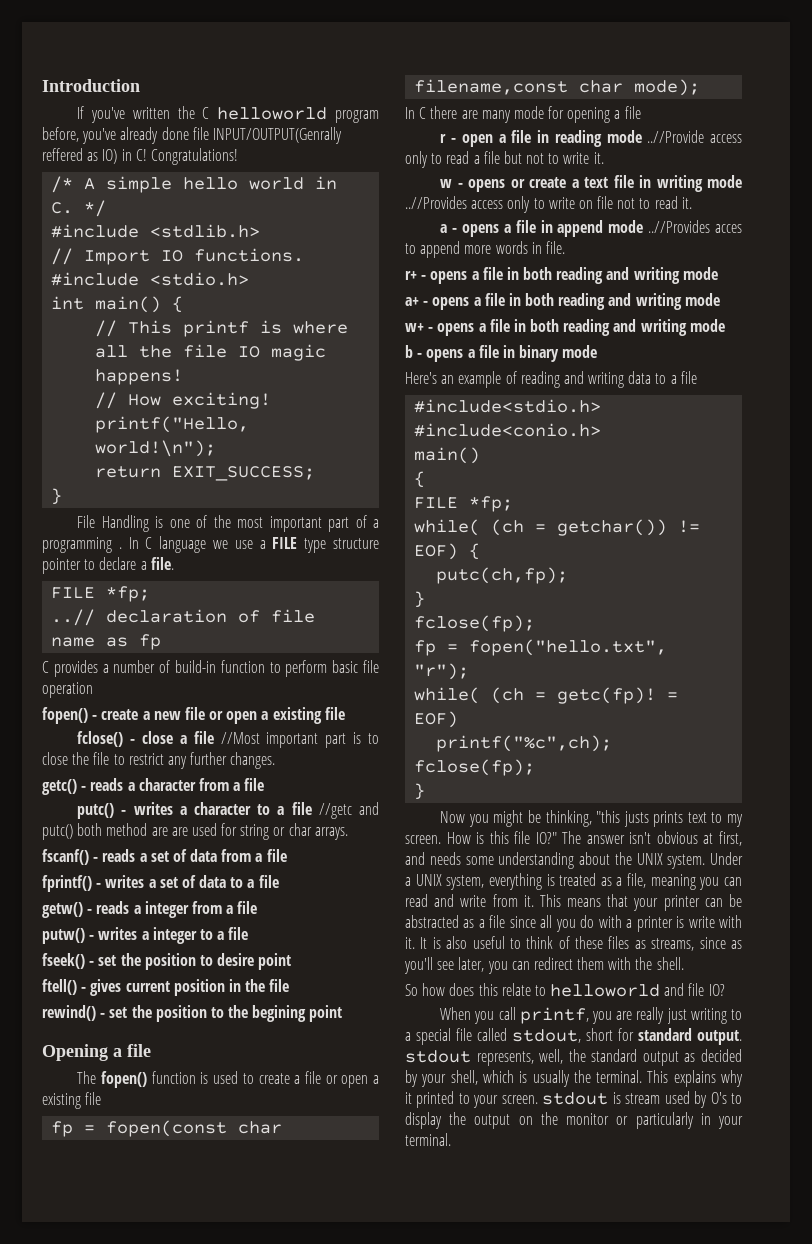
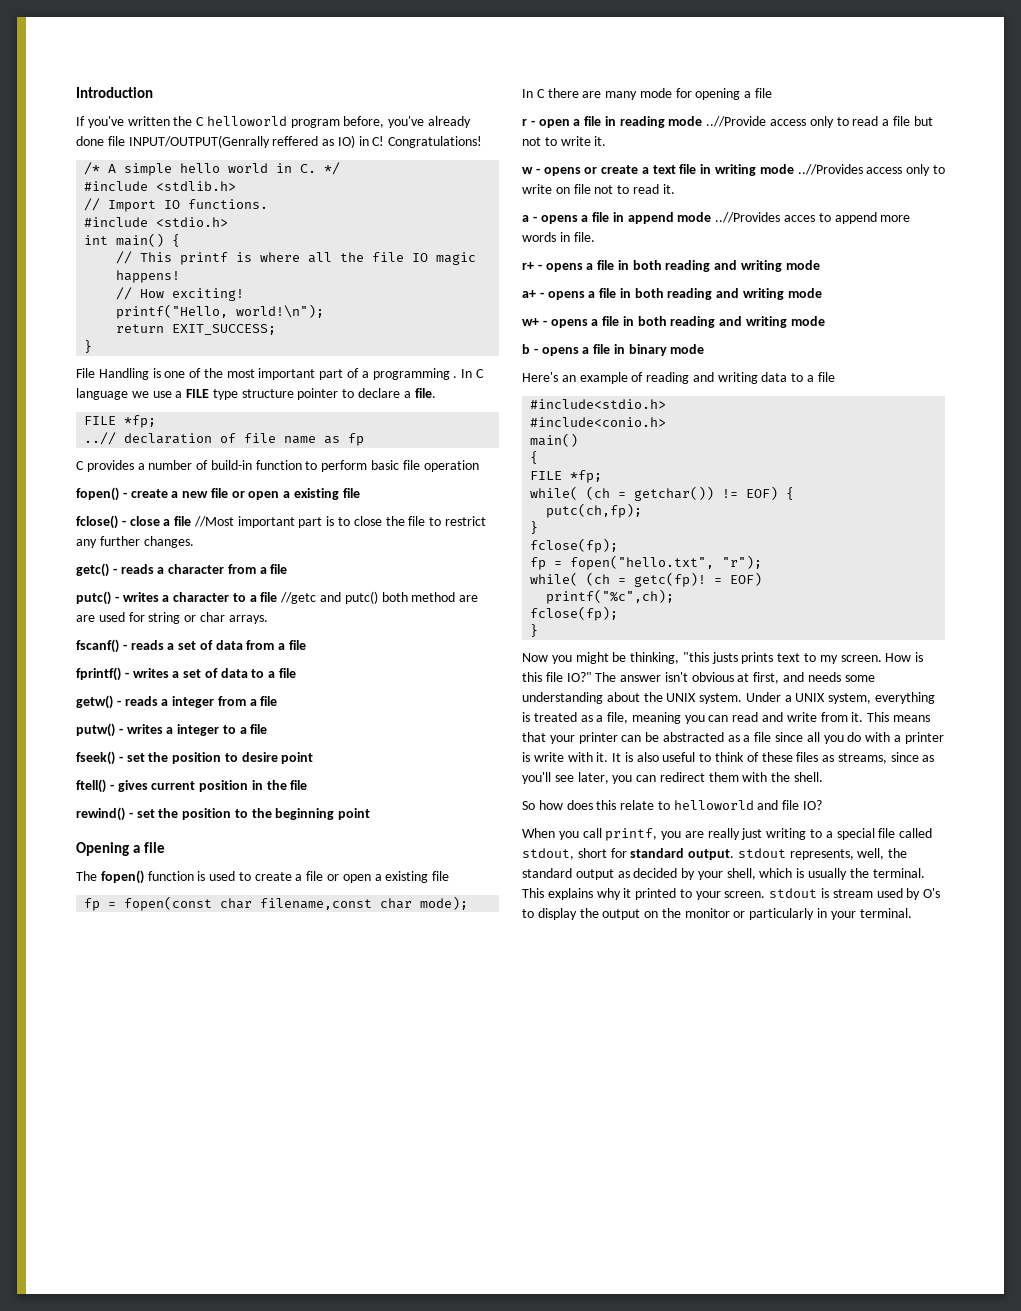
[252,1005,307,1022] begining -> [275,808,335,820] beginning

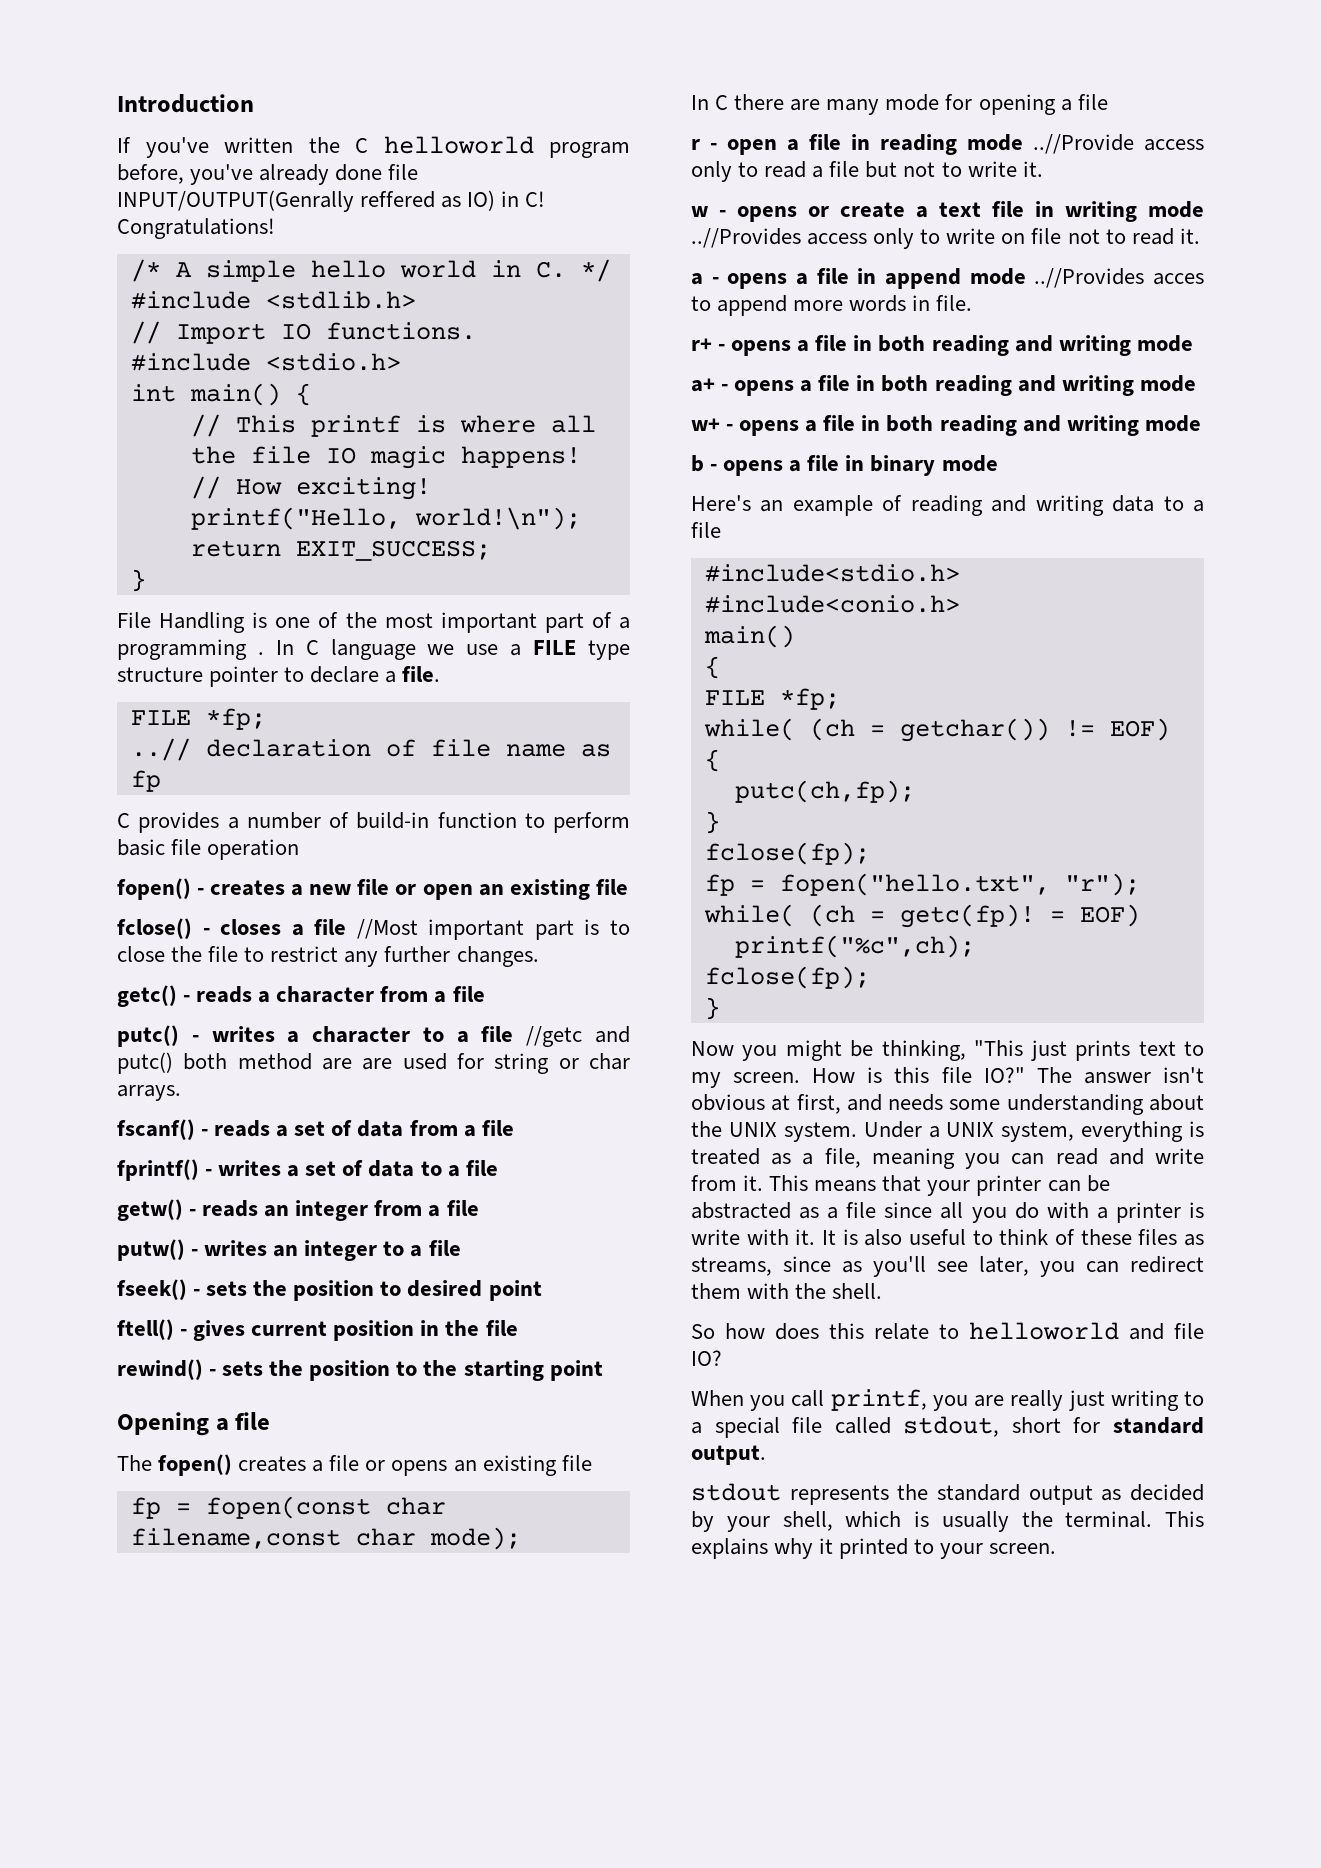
[130,489,168,498] create -> [210,880,286,896] creates
[283,491,291,498] a -> [478,884,504,896] an
[129,516,160,526] close -> [220,919,282,935] closes
[161,699,169,706] a -> [264,1205,290,1217] an
[166,727,174,734] a -> [273,1245,299,1257] an
[126,752,278,764] set the position to desire -> [206,1280,483,1301] sets the position to desired
[136,809,155,818] set -> [222,1361,264,1376] sets
[275,808,335,820] beginning -> [463,1360,544,1381] starting
[147,871,292,881] function is used to create -> [238,1456,307,1472] creates
[342,874,382,883] open a -> [391,1460,477,1476] opens an
[682,652,738,664] "this justs -> [974,1040,1067,1061] "This just
[737,848,885,860] stdout represents, well, -> [691,1483,889,1505] // stdout represents
[769,888,941,900] [522,908,912,920] stdout is stream used by O's to display the output on the monitor or particularly in your terminal. -> (1057, 1548) none

